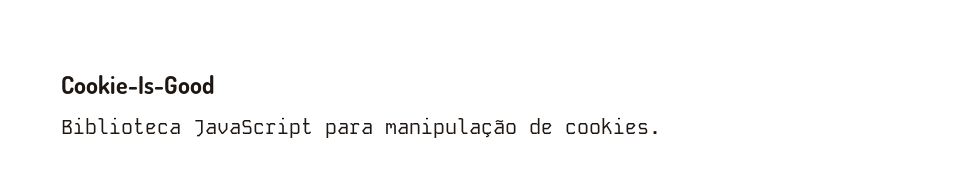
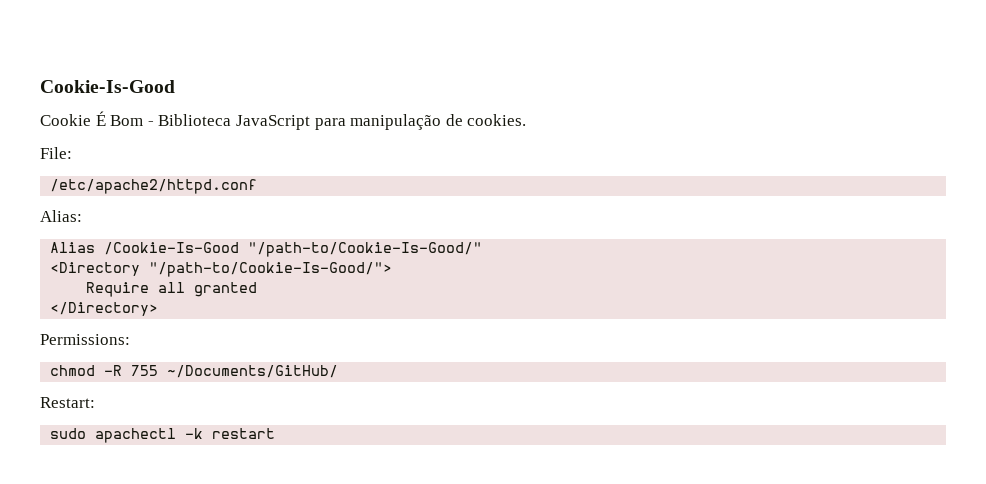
(214, 84) none -> [40,111,154,126] Cookie É Bom -
(661, 125) none -> [40,147,72,159] [50,179,258,194] [40,210,82,222] [50,242,483,257] [50,262,393,277] [86,282,258,297] [50,302,159,316] [40,334,130,345] [50,365,339,378] [40,397,95,408] [50,428,276,443] // File: // /etc/apache2/httpd.conf // Alias: // Alias /Cookie-Is-Good "/path-to/Cookie-Is-Good/" // <Directory "/path-to/Cookie-Is-Good/"> // Require all granted // </Directory> // Permissions: // chmod -R 755 ~/Documents/GitHub/ // Restart: // sudo apachectl -k restart

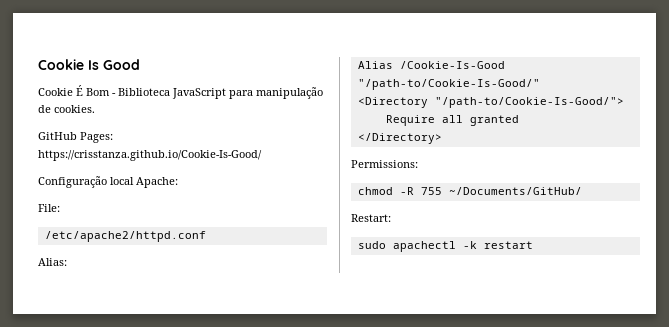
[40,80,175,93] Cookie-Is-Good -> [38,59,140,70] Cookie Is Good
(527, 120) none -> [38,132,113,143] [38,150,262,161] [38,176,178,188] // GitHub Pages: https://crisstanza.github.io/Cookie-Is-Good/ // Configuração local Apache:

